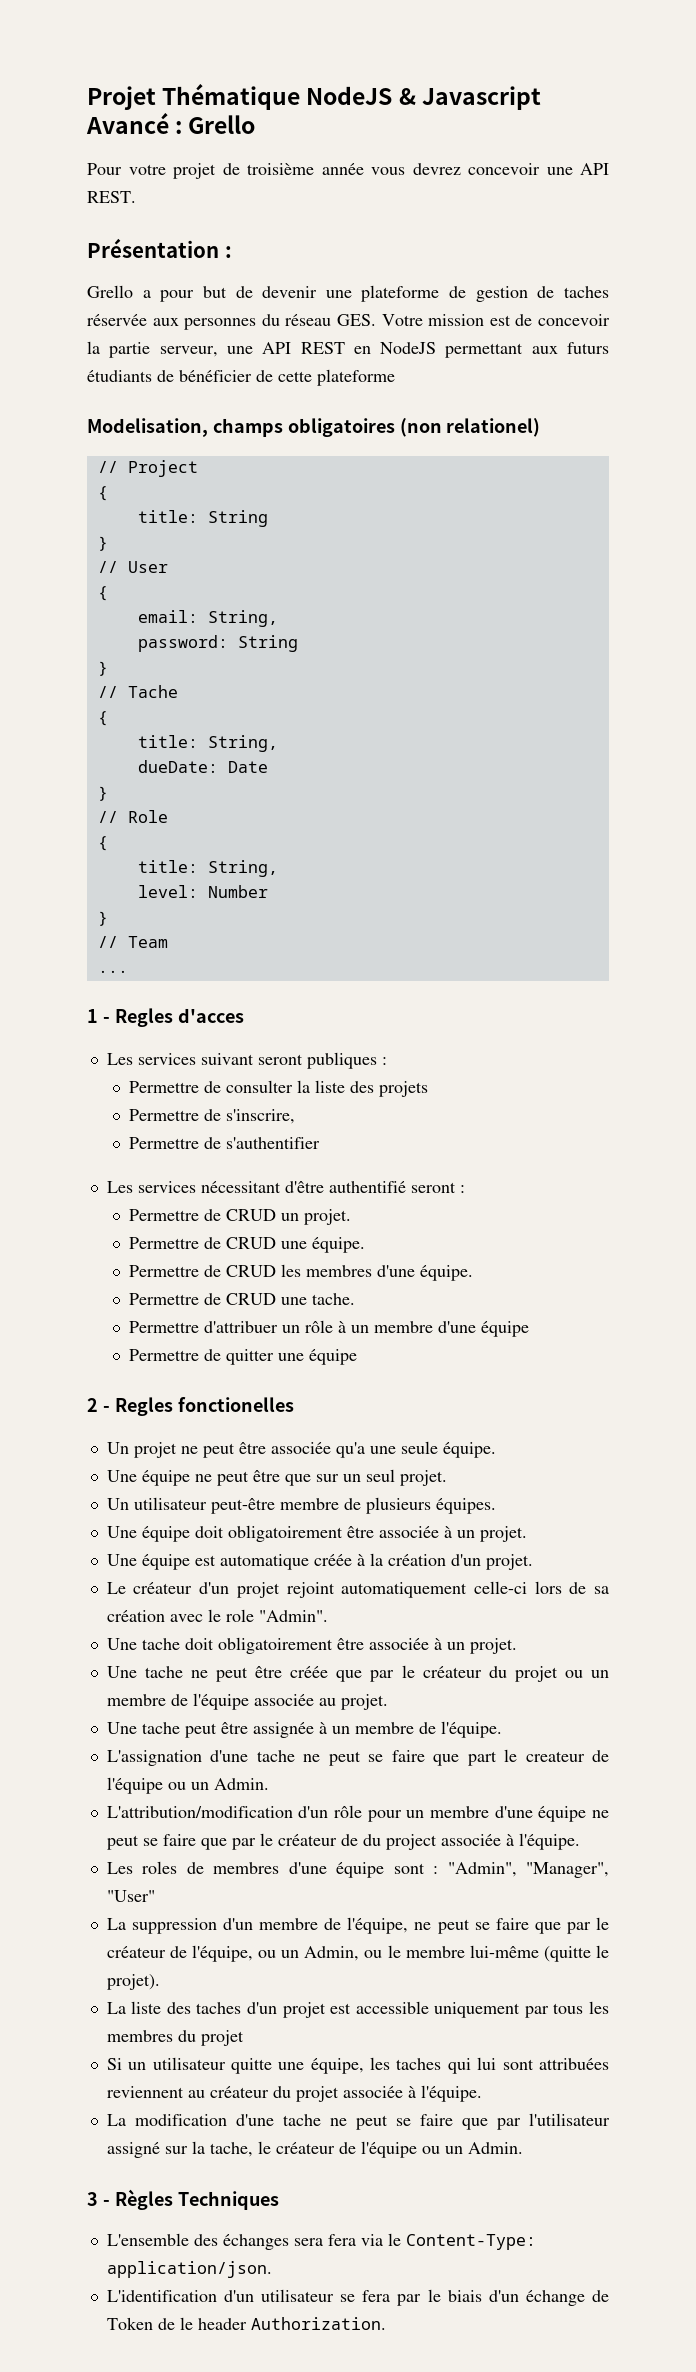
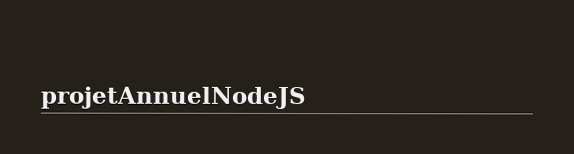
[87,83,541,110] [86,112,256,134] [87,163,609,179] [87,191,136,203] [87,238,232,258] [87,285,609,302] [87,314,611,330] [87,341,609,358] [87,369,395,386] [87,418,541,437] [97,460,198,477] [97,486,108,501] [137,510,268,527] [97,536,108,551] [97,561,168,573] [97,586,108,601] [137,610,278,627] [137,635,298,652] [97,661,108,676] [97,685,178,698] [97,711,108,726] [137,735,278,752] [137,760,268,773] [97,786,108,801] [97,810,168,823] [97,836,108,851] [137,860,278,877] [137,885,268,898] [97,911,108,926] [97,936,168,948] [97,970,128,973] [87,1008,244,1027] [106,1052,387,1069] [128,1080,428,1097] [128,1109,295,1124] [128,1137,320,1149] [106,1181,465,1193] [128,1209,351,1225] [128,1237,365,1253] [128,1264,473,1281] [128,1293,355,1305] [128,1320,529,1337] [128,1349,357,1365] [87,1397,294,1416] [106,1441,496,1458] [106,1469,447,1486] [106,1497,496,1514] [106,1525,527,1542] [106,1553,533,1570] [106,1581,609,1598] [106,1609,328,1622] [106,1637,517,1654] [106,1665,610,1682] [106,1693,388,1710] [106,1721,502,1738] [106,1749,610,1766] [106,1777,269,1794] [106,1805,609,1822] [106,1833,580,1850] [106,1861,609,1878] [106,1890,155,1902] [106,1917,610,1934] [106,1945,609,1962] [106,1974,160,1990] [106,2001,609,2018] [106,2030,244,2046] [106,2057,609,2074] [106,2085,482,2102] [106,2113,610,2130] [106,2141,523,2158] [87,2189,279,2210] [106,2233,536,2250] [106,2261,272,2278] [106,2289,609,2306] [106,2317,386,2330] Projet Thématique NodeJS & Javascript Avancé : Grello // Pour votre projet de troisième année vous devrez concevoir une API REST. // Présentation : // Grello a pour but de devenir une plateforme de gestion de taches réservée aux personnes du réseau GES. Votre mission est de concevoir la partie serveur, une API REST en NodeJS permettant aux futurs étudiants de bénéficier de cette plateforme // Modelisation, champs obligatoires (non relationel) // // Project // { // title: String // } // // User // { // email: String, // password: String // } // // Tache // { // title: String, // dueDate: Date // } // // Role // { // title: String, // level: Number // } // // Team // ... // 1 - Regles d'acces // Les services suivant seront publiques : // Permettre de consulter la liste des projets // Permettre de s'inscrire, // Permettre de s'authentifier // Les services nécessitant d'être authentifié seront : // Permettre de CRUD un projet. // Permettre de CRUD une équipe. // Permettre de CRUD les membres d'une équipe. // Permettre de CRUD une tache. // Permettre d'attribuer un rôle à un membre d'une équipe // Permettre de quitter une équipe // 2 - Regles fonctionelles // Un projet ne peut être associée qu'a une seule équipe. // Une équipe ne peut être que sur un seul projet. // Un utilisateur peut-être membre de plusieurs équipes. // Une équipe doit obligatoirement être associée à un projet. // Une équipe est automatique créée à la création d'un projet. // Le créateur d'un projet rejoint automatiquement celle-ci lors de sa création avec le role "Admin". // Une tache doit obligatoirement être associée à un projet. // Une tache ne peut être créée que par le créateur du projet ou un membre de l'équipe associée au projet. // Une tache peut être assignée à un membre de l'équipe. // L'assignation d'une tache ne peut se faire que part le createur de l'équipe ou un Admin. // L'attribution/modification d'un rôle pour un membre d'une équipe ne peut se faire que par le créateur de du project associée à l'équipe. // Les roles de membres d'une équipe sont : "Admin", "Manager", "User" // La suppression d'un membre de l'équipe, ne peut se faire que par le créateur de l'équipe, ou un Admin, ou le membre lui-même (quitte le projet). // La liste des taches d'un projet est accessible uniquement par tous les membres du projet // Si un utilisateur quitte une équipe, les taches qui lui sont attribuées reviennent au créateur du projet associée à l'équipe. // La modification d'une tache ne peut se faire que par l'utilisateur assigné sur la tache, le créateur de l'équipe ou un Admin. // 3 - Règles Techniques // L'ensemble des échanges sera fera via le Content-Type: application/json. // L'identification d'un utilisateur se fera par le biais d'un échange de Token de le header Authorization. -> [40,86,306,110] projetAnnuelNodeJS

